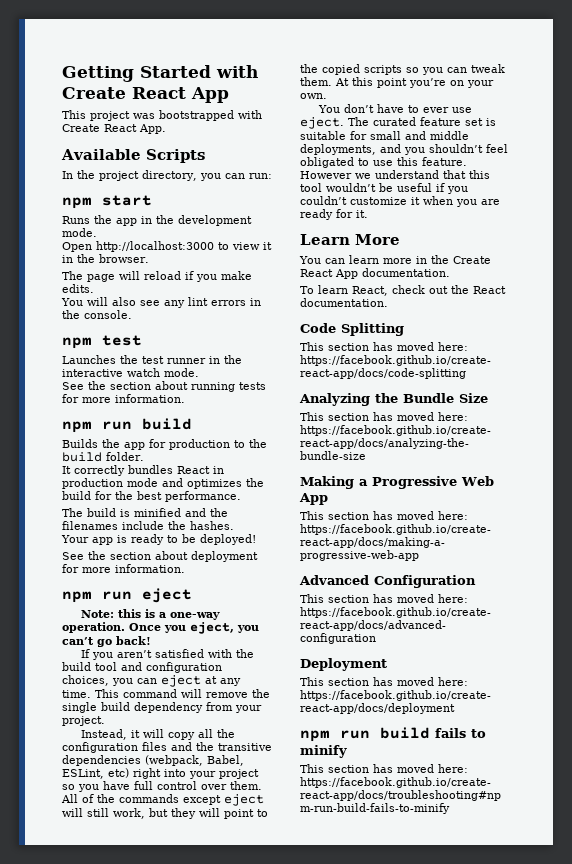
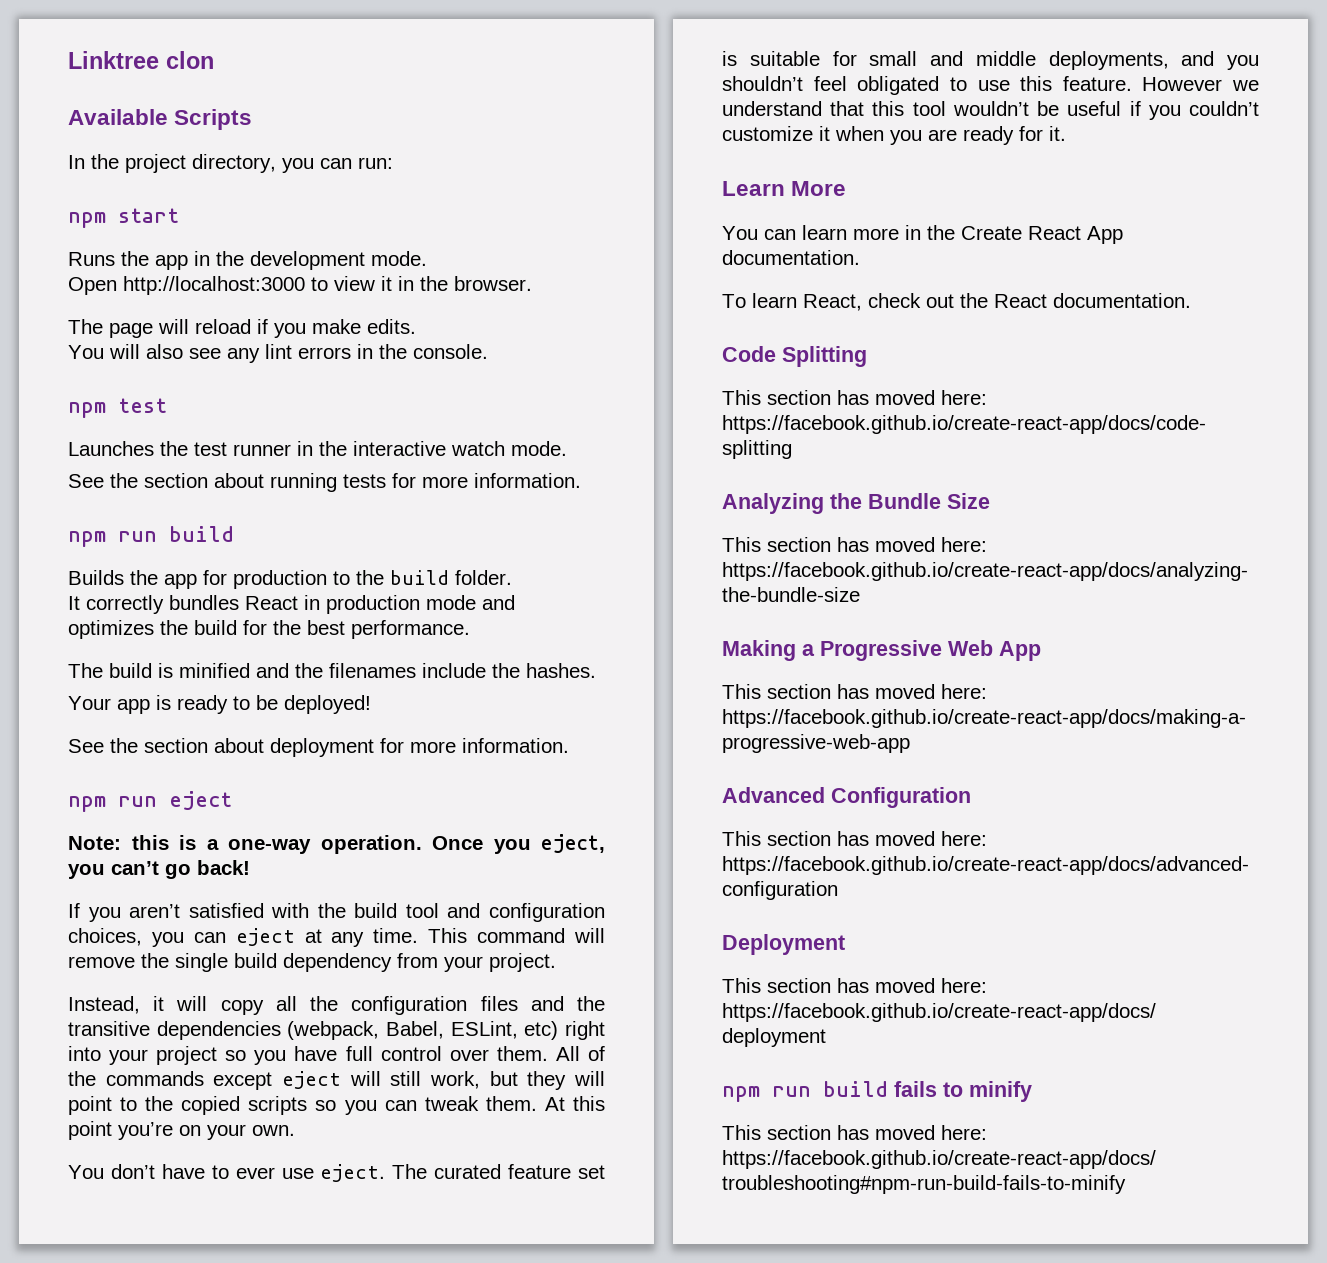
[62,65,258,82] [62,87,229,103] [62,110,262,121] [62,124,166,134] Getting Started with Create React App // This project was bootstrapped with Create React App. -> [68,51,214,69] Linktree clon

